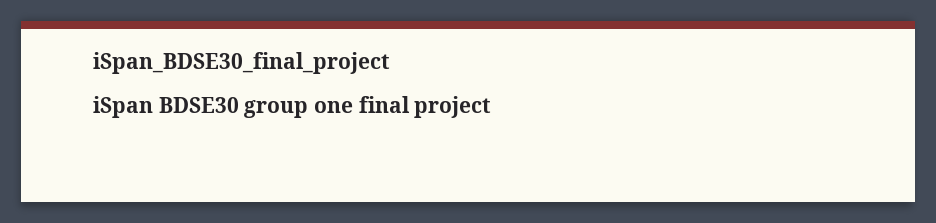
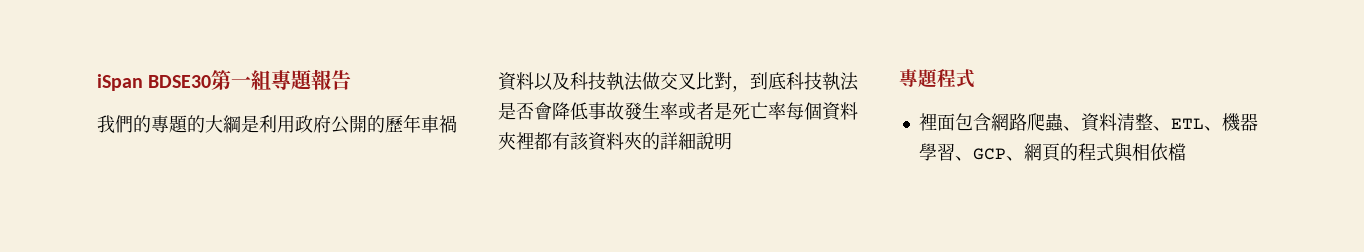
[93,52,390,74] iSpan_BDSE30_final_project // -> (97, 82) none
[244,96,492,118] group one final project -> [211,69,352,90] [97,114,457,134] [498,72,859,92] [498,102,858,121] [498,132,732,151] [899,69,975,88] [918,113,1258,132] [918,142,1186,162] 第一組專題報告 // 我們的專題的大綱是利用政府公開的歷年車禍資料以及科技執法做交叉比對，到底科技執法是否會降低事故發生率或者是死亡率每個資料夾裡都有該資料夾的詳細說明 // 專題程式 // 裡面包含網路爬蟲、資料清整、ETL、機器學習、GCP、網頁的程式與相依檔

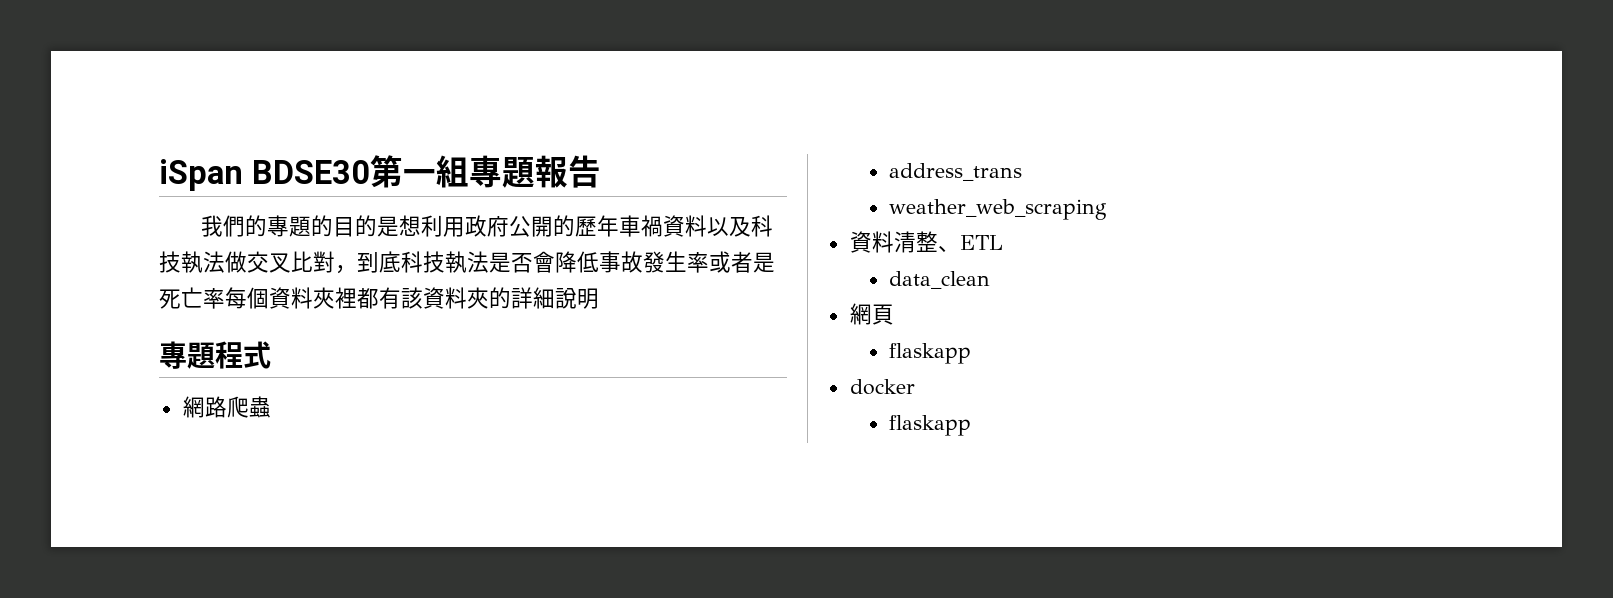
[205,115,259,133] 大綱是 -> [333,215,422,237] 目的是想
[918,113,991,131] 裡面包含 -> (271, 355) none
[1062,126,1081,131] 、 -> [889,163,1023,181] [889,199,1108,220] // address_trans // weather_web_scraping //
[1203,113,1258,132] [918,142,1186,162] 、機器學習、GCP、網頁的程式與相依檔 -> [889,271,991,289] [849,303,894,325] [889,343,972,364] [849,379,915,395] [889,415,972,436] // data_clean // 網頁 // flaskapp // docker // flaskapp

